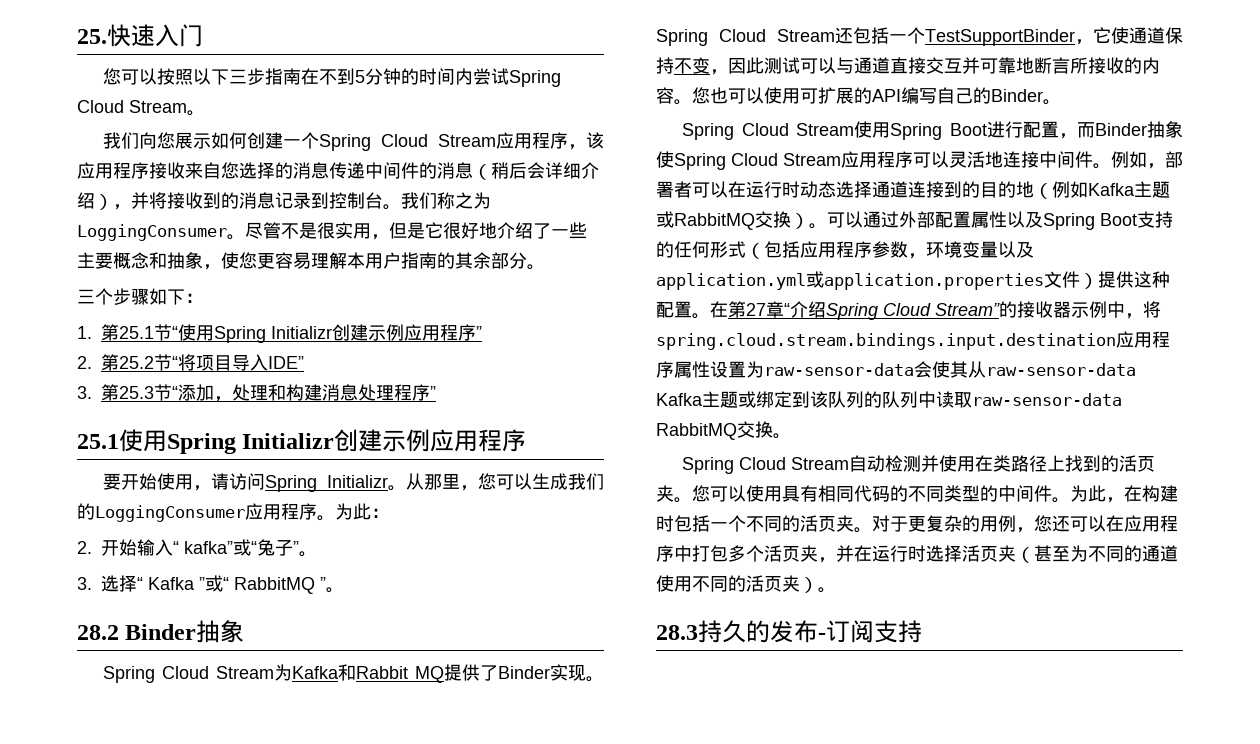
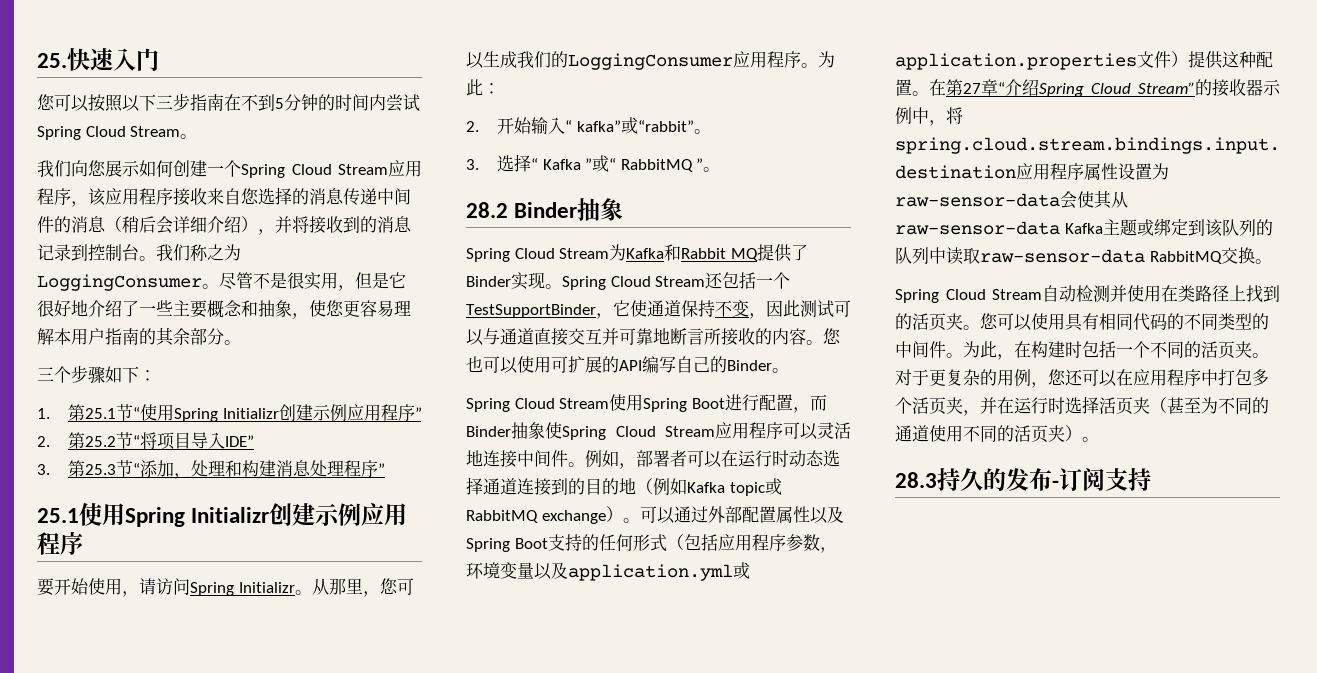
[251,539,299,556] “兔子” -> [637,120,694,132] “rabbit”
[1134,181,1170,198] [656,211,791,230] 主题或RabbitMQ交换 -> [729,478,782,496] [466,510,606,524] topic或RabbitMQ exchange

